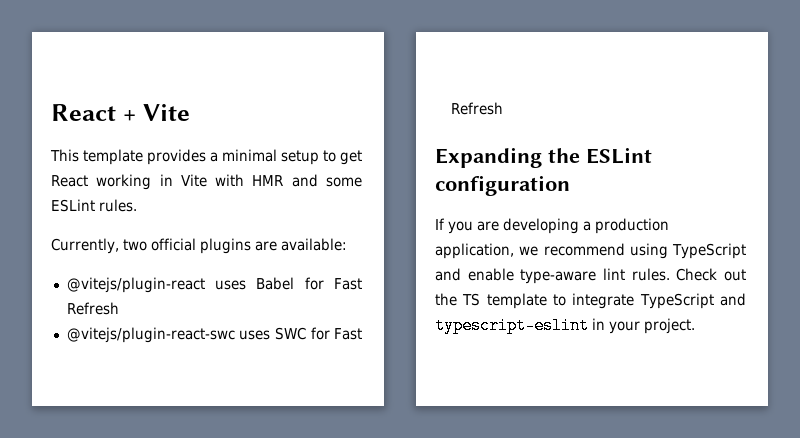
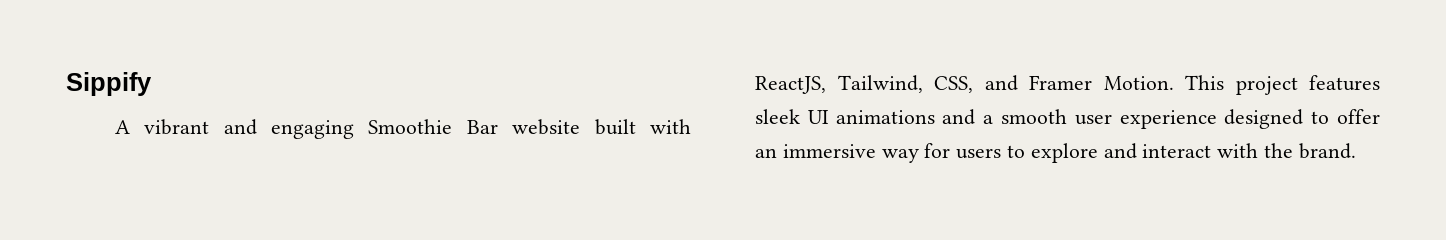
[51,104,190,121] [50,149,362,165] [51,174,362,190] [51,199,137,212] [51,238,347,254] [66,277,363,293] [66,302,119,315] [66,327,363,343] [450,102,503,115] [435,147,652,168] [435,175,570,196] [435,218,669,234] [435,243,747,259] [435,268,746,284] [435,293,746,309] [435,317,695,334] React + Vite // This template provides a minimal setup to get React working in Vite with HMR and some ESLint rules. // Currently, two official plugins are available: // @vitejs/plugin-react uses Babel for Fast Refresh // @vitejs/plugin-react-swc uses SWC for Fast Refresh // Expanding the ESLint configuration // If you are developing a production application, we recommend using TypeScript and enable type-aware lint rules. Check out the TS template to integrate TypeScript and typescript-eslint in your project. -> [66,72,152,96] [114,119,691,139] [755,75,1380,95] [755,109,1380,129] [755,143,1356,163] Sippify // A vibrant and engaging Smoothie Bar website built with ReactJS, Tailwind, CSS, and Framer Motion. This project features sleek UI animations and a smooth user experience designed to offer an immersive way for users to explore and interact with the brand.

